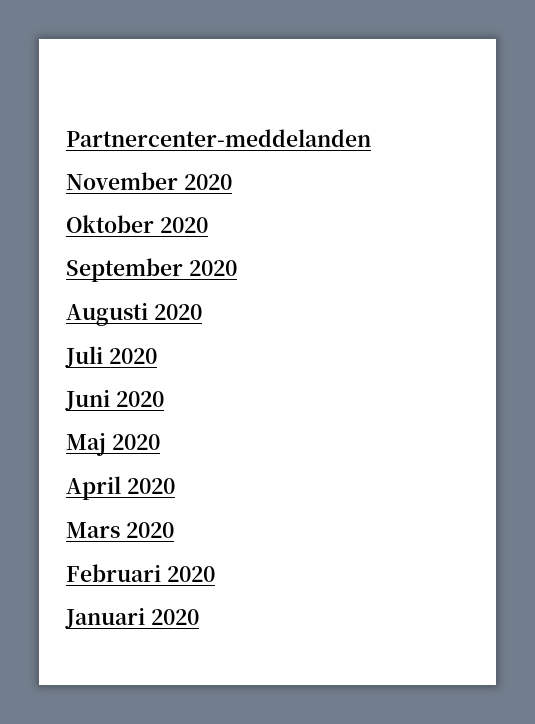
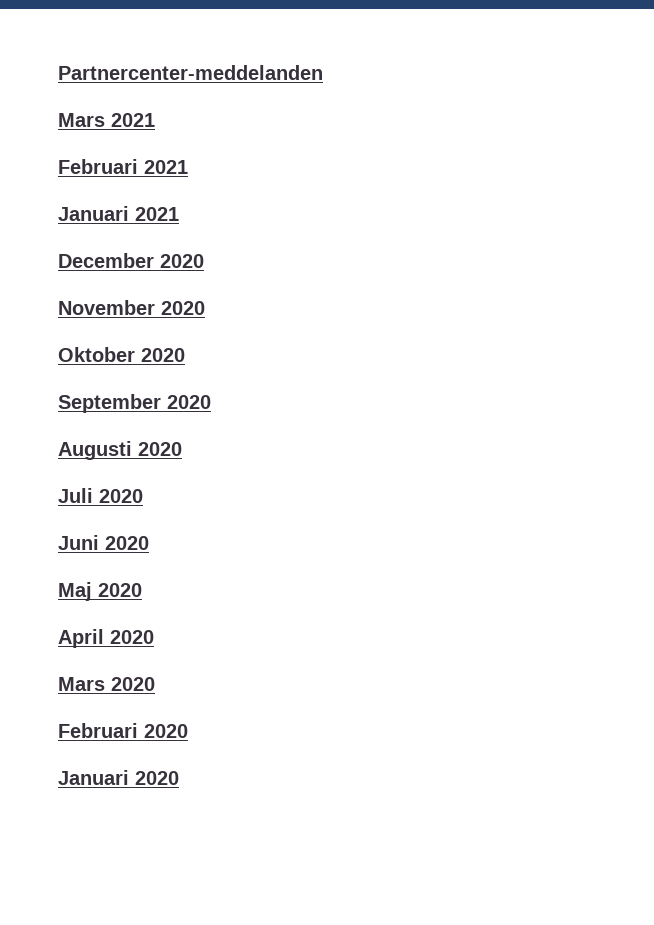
(371, 138) none -> [58,113,155,127] [58,159,188,174] [58,206,179,221] [58,253,204,268] // Mars 2021 // Februari 2021 // Januari 2021 // December 2020

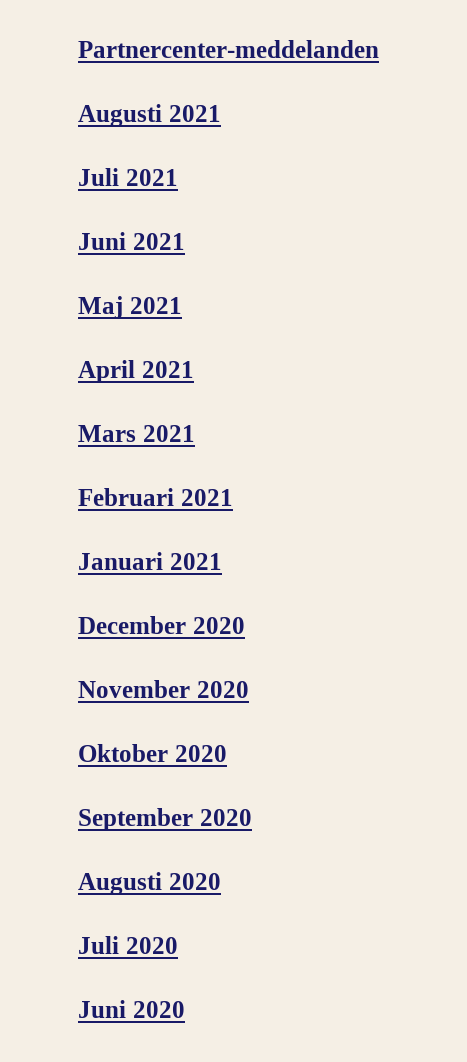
(323, 72) none -> [78,104,221,127] [78,168,178,186] [78,232,185,250] [78,296,182,319] [78,360,194,383] // Augusti 2021 // Juli 2021 // Juni 2021 // Maj 2021 // April 2021
[58,582,142,601] [58,629,154,648] [58,677,155,691] [58,723,188,738] [58,770,179,785] // Maj 2020 // April 2020 // Mars 2020 // Februari 2020 // Januari 2020 -> (185, 1009) none

